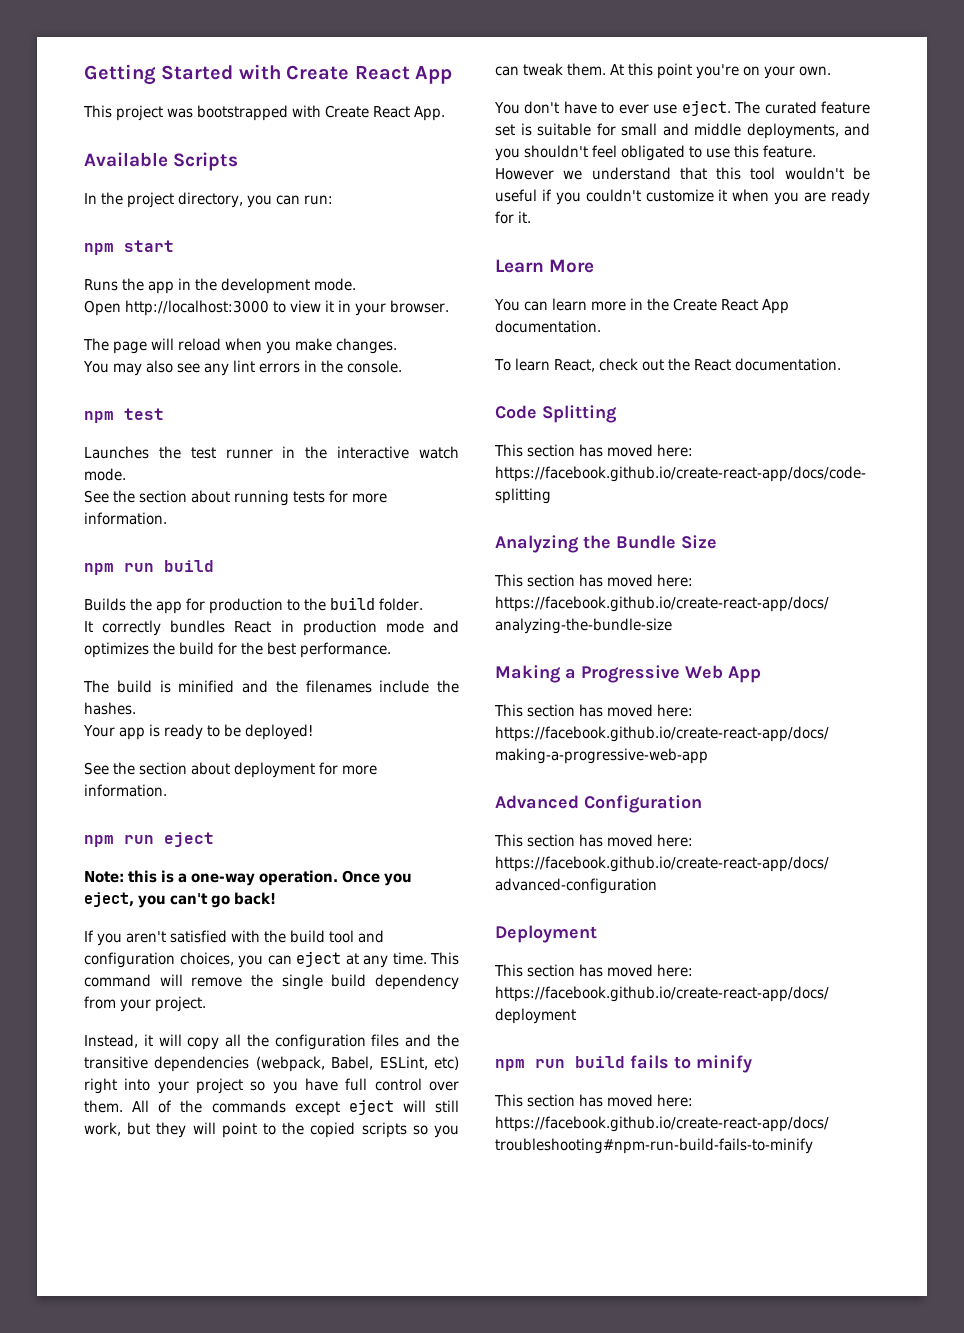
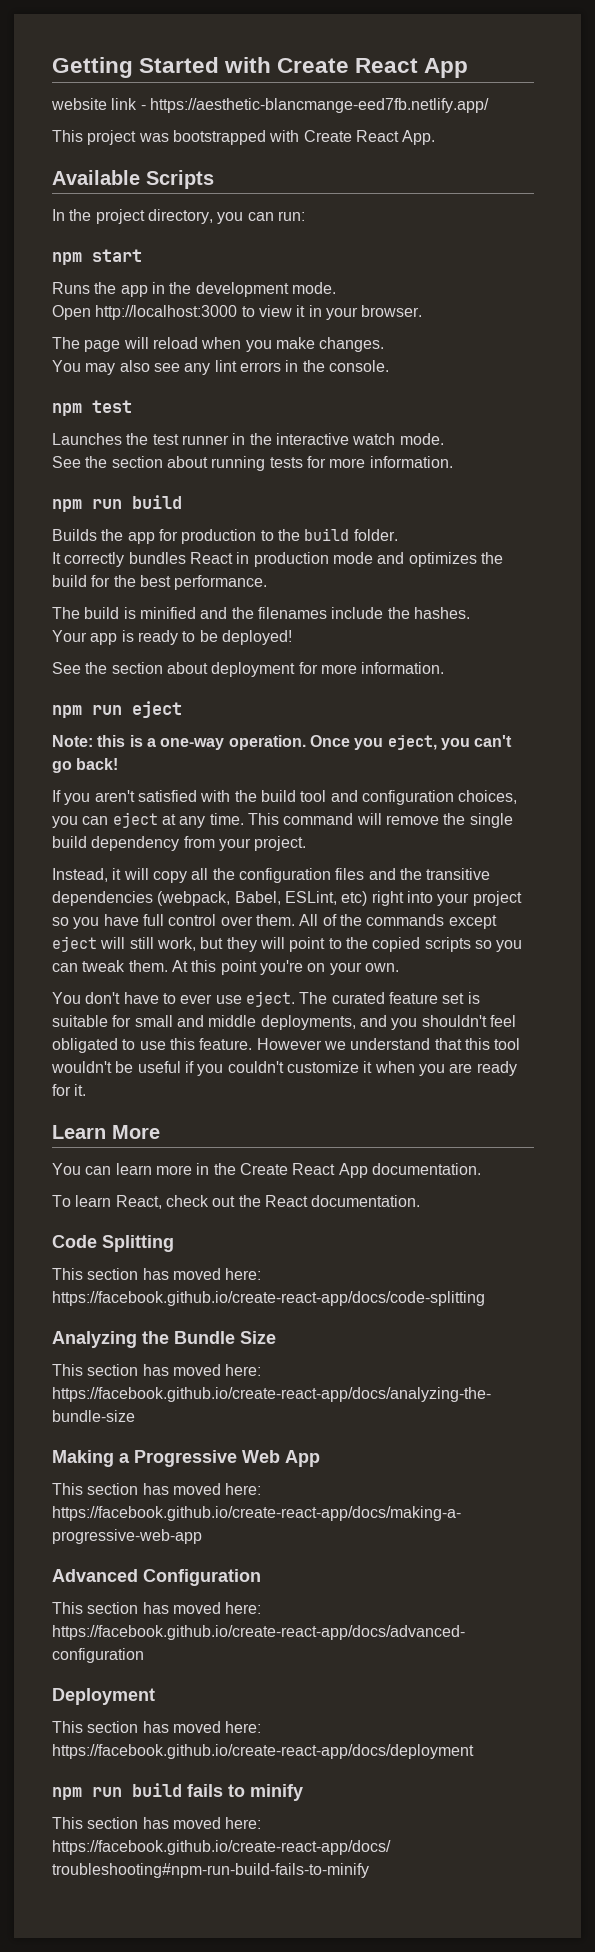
(452, 75) none -> [51,98,489,113] // website link - https://aesthetic-blancmange-eed7fb.netlify.app/

